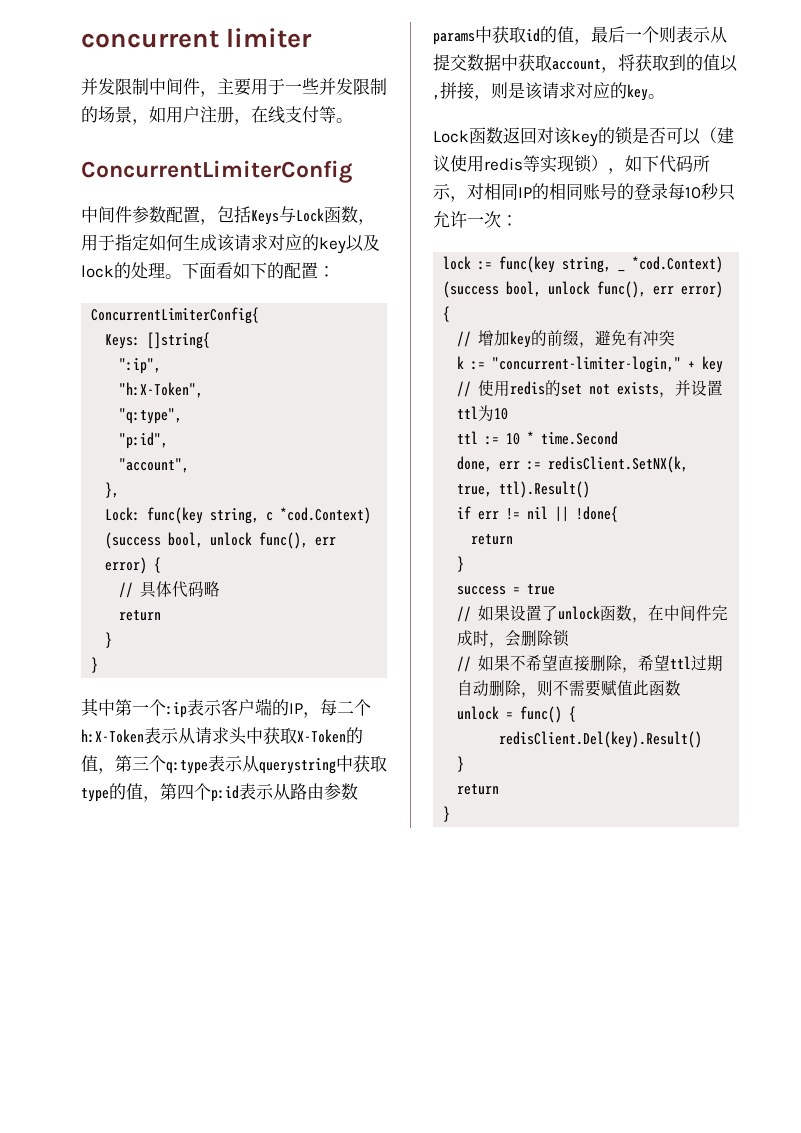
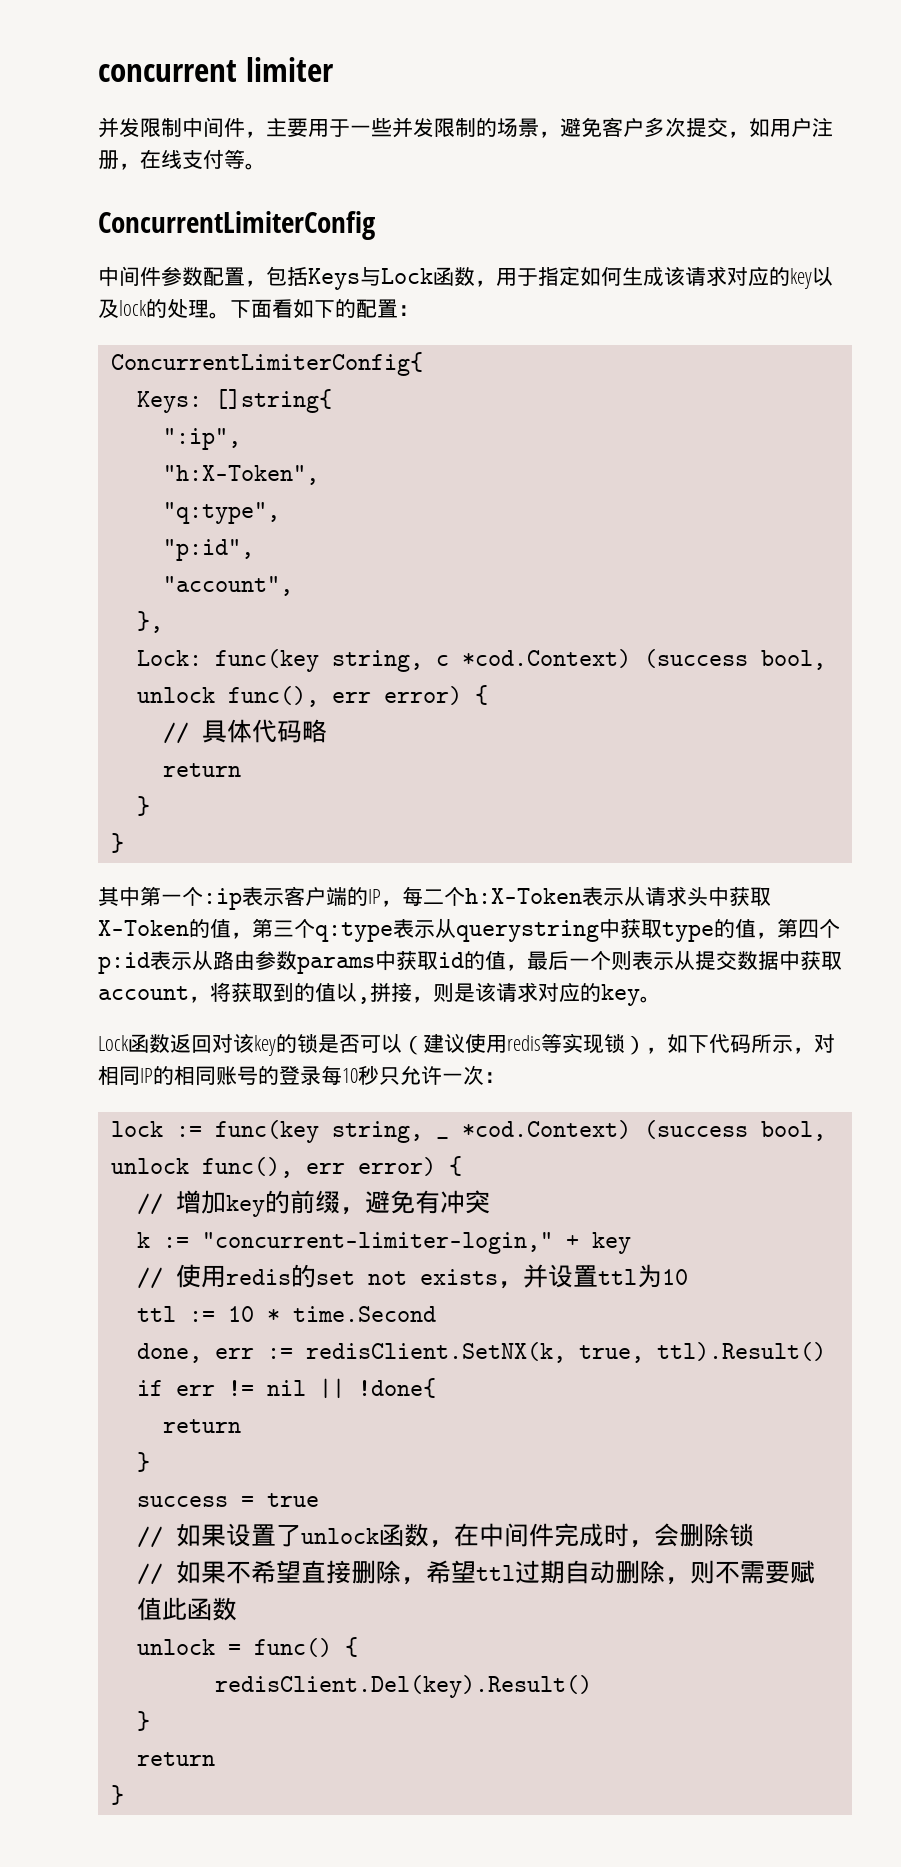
(149, 122) none -> [560,117,749,138] 避免客户多次提交，

